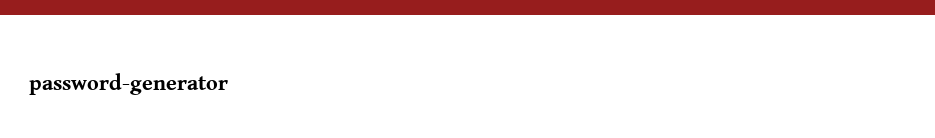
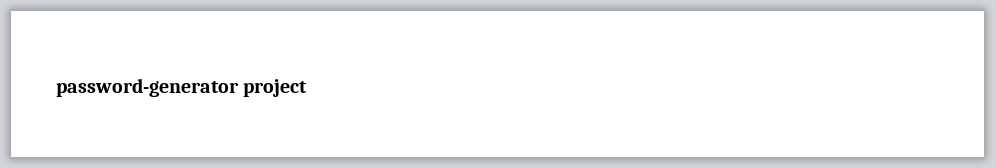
(228, 84) none -> [243,79,308,97] project

